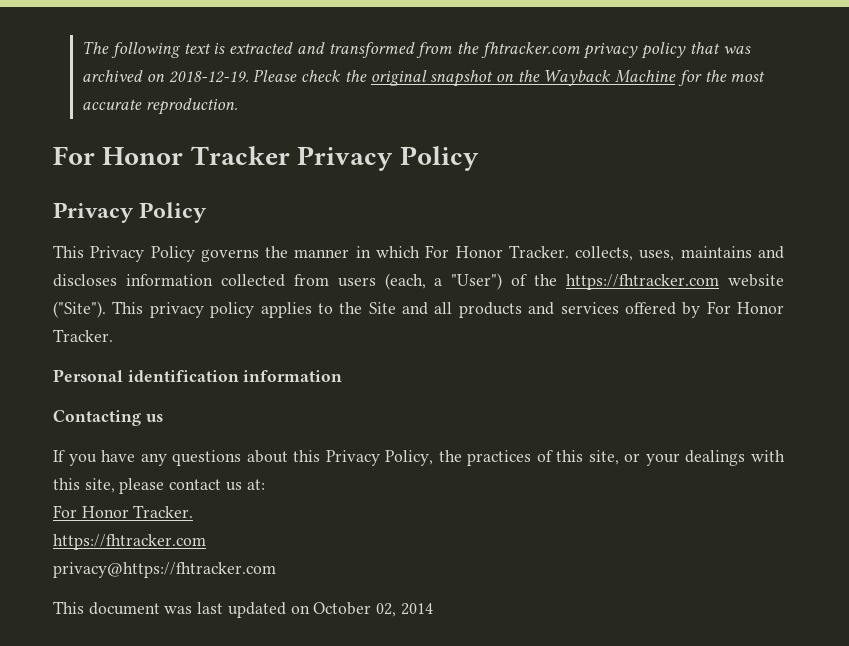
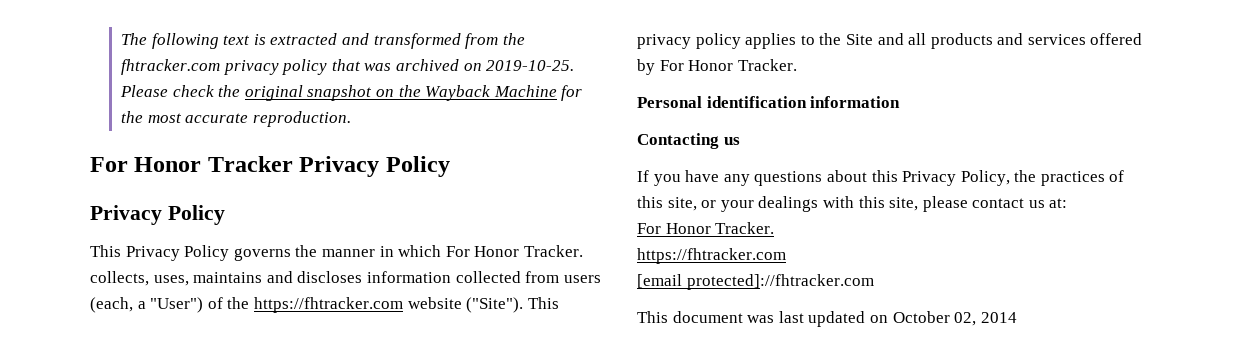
[168,71,249,83] 2018-12-19. -> [486,60,575,71] 2019-10-25.
[53,562,276,578] privacy@https://fhtracker.com -> [637,274,874,290] [email protected]://fhtracker.com

